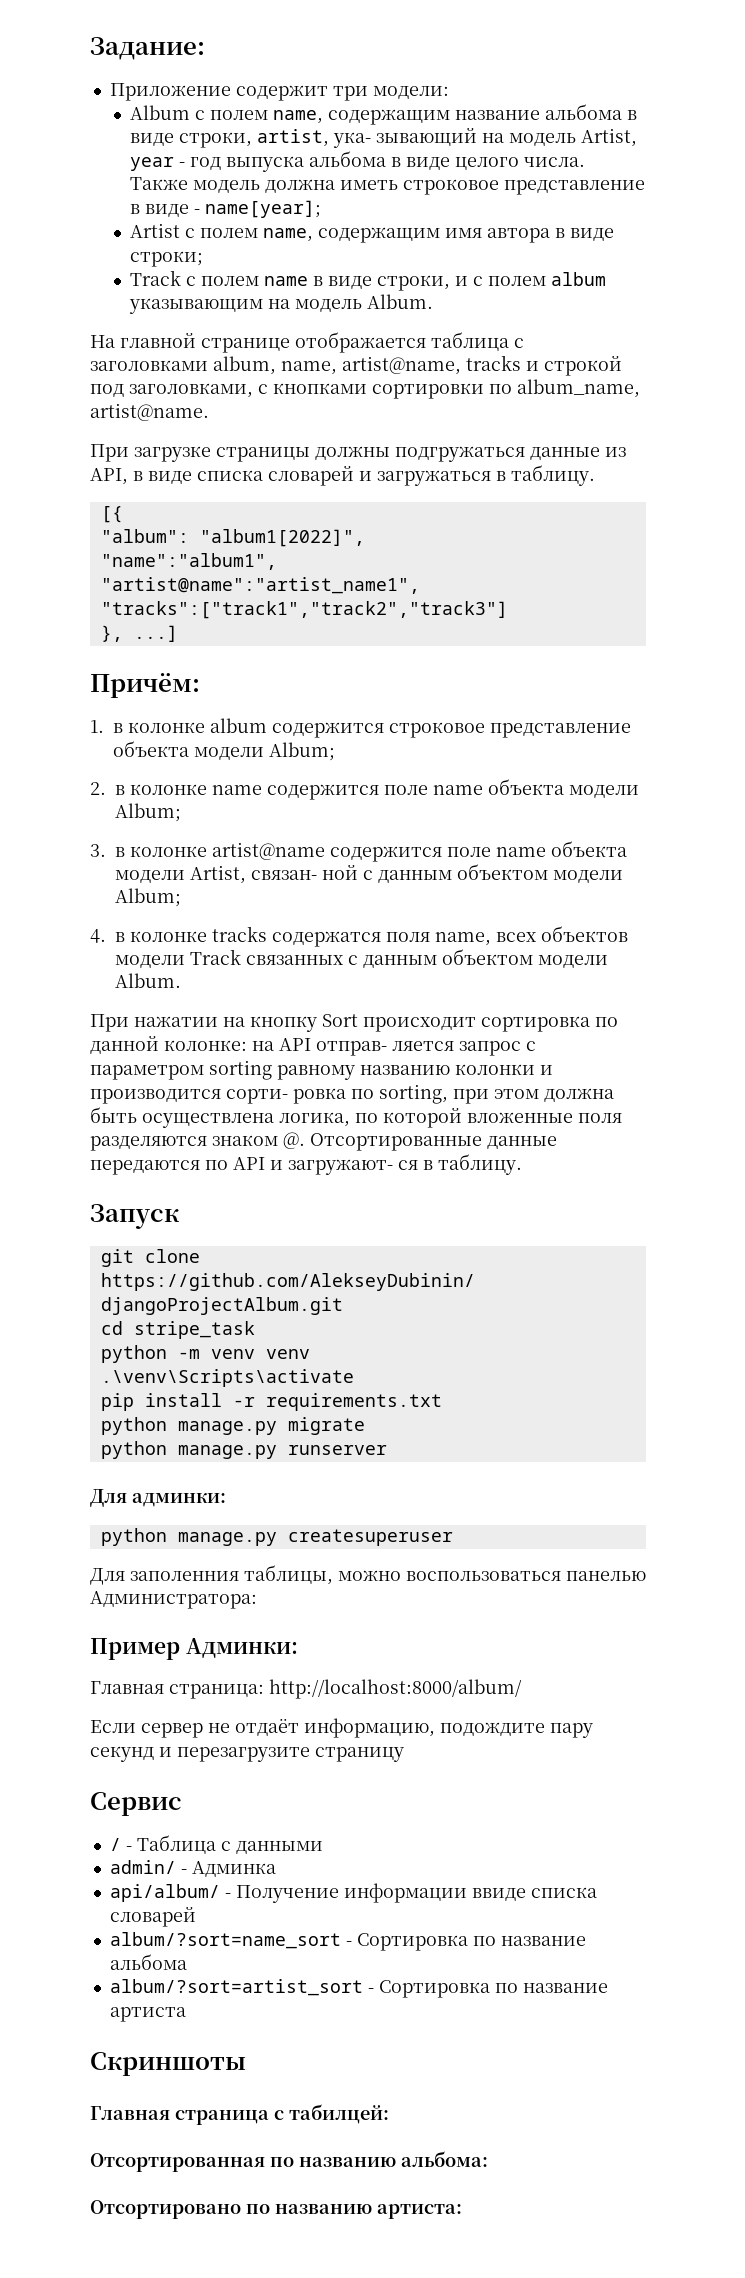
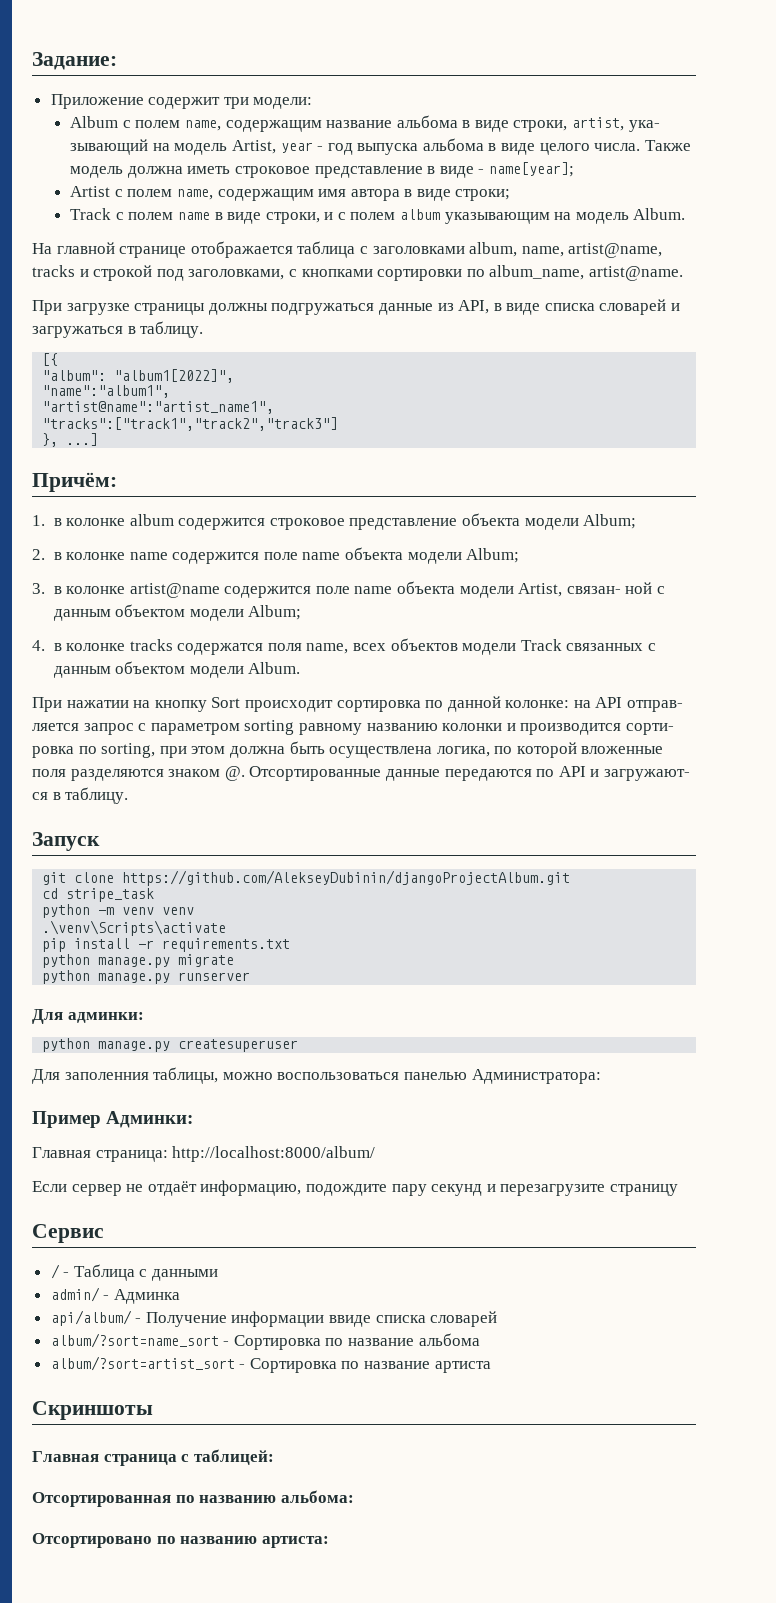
[289,2104,389,2124] табилцей: -> [193,1449,274,1465] таблицей:

